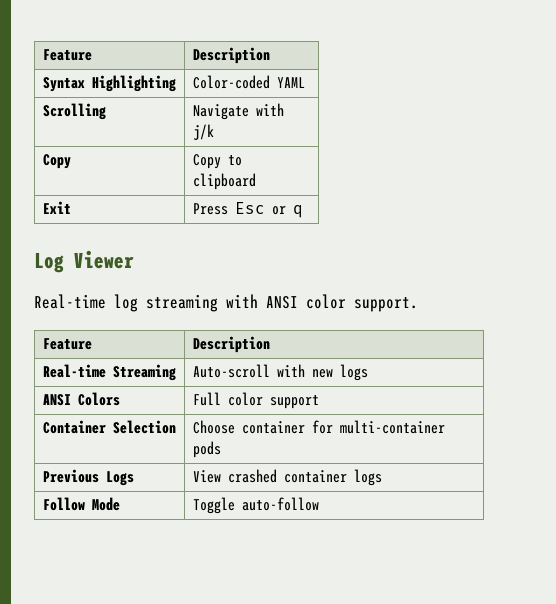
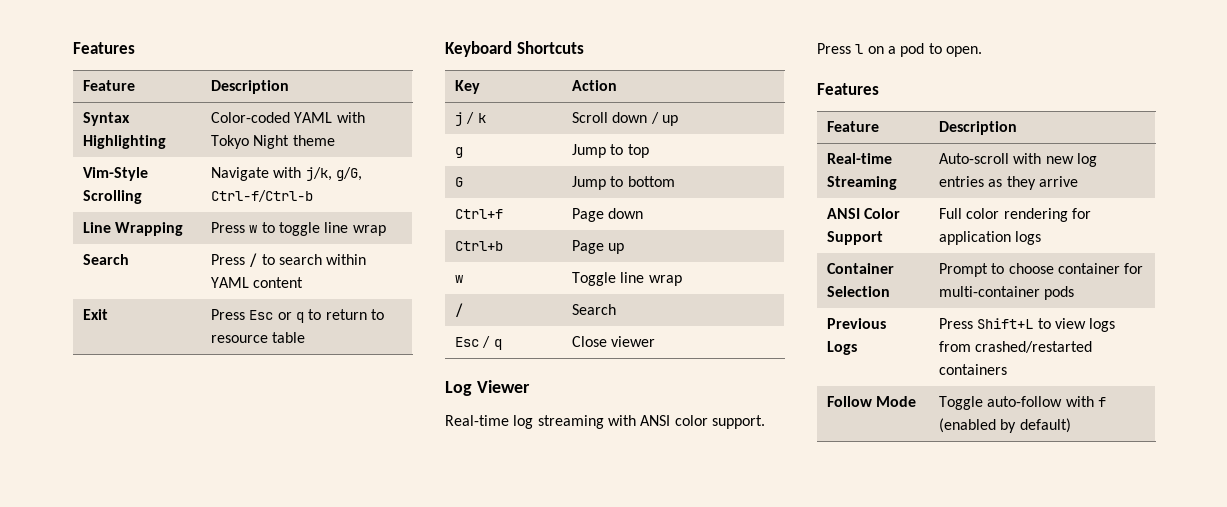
(42, 55) none -> [73,42,135,54] Features //
[42,103,106,120] [192,103,284,120] [192,124,214,140] [42,154,71,169] [192,154,242,169] [192,173,256,190] // Scrolling | Navigate with j/k // Copy | Copy to clipboard -> [336,112,365,123] [211,135,335,149] [83,167,149,181] [83,190,143,204] [211,167,363,181] [211,190,314,202] [83,222,184,236] [211,222,386,236] [83,254,130,265] [211,253,367,267] [211,277,304,288] with Tokyo Night theme // Vim-Style Scrolling | Navigate with j/k, g/G, Ctrl-f/Ctrl-b // Line Wrapping | Press w to toggle line wrap // Search | Press / to search within YAML content
(303, 211) none -> [308,309,385,320] [211,332,306,343] [445,41,584,57] [455,80,481,94] [572,80,618,91] [455,112,486,126] [572,112,679,126] [455,147,464,158] [572,144,649,158] [455,177,464,187] [572,176,675,190] [455,209,504,219] [572,208,644,222] [455,241,504,251] [572,240,625,254] [455,275,464,283] [572,272,682,286] [455,303,464,317] [572,304,617,315] [455,336,502,350] [572,336,656,347] to return to resource table // Keyboard Shortcuts // Key | Action // j / k | Scroll down / up // g | Jump to top // G | Jump to bottom // Ctrl+f | Page down // Ctrl+b | Page up // w | Toggle line wrap // / | Search // Esc / q | Close viewer
(418, 304) none -> [817,43,982,57] [817,83,879,95] Press l on a pod to open. // Features
[339,364,368,381] [42,392,120,406] logs // ANSI Colors -> [1077,153,1098,167] [939,176,1079,190] [827,208,901,219] [827,231,884,245] log entries as they arrive // ANSI Color Support
[269,395,319,409] support -> [1003,208,1092,222] [939,231,1042,245] rendering for application logs
[192,420,235,434] Choose -> [939,263,1054,277] Prompt to choose
[192,469,382,486] View crashed container logs -> [939,318,1116,332] [939,341,1093,353] [939,364,1008,375] Press Shift+L to view logs from crashed/restarted containers
(319, 504) none -> [1065,396,1107,407] [939,418,1071,433] with f (enabled by default)

